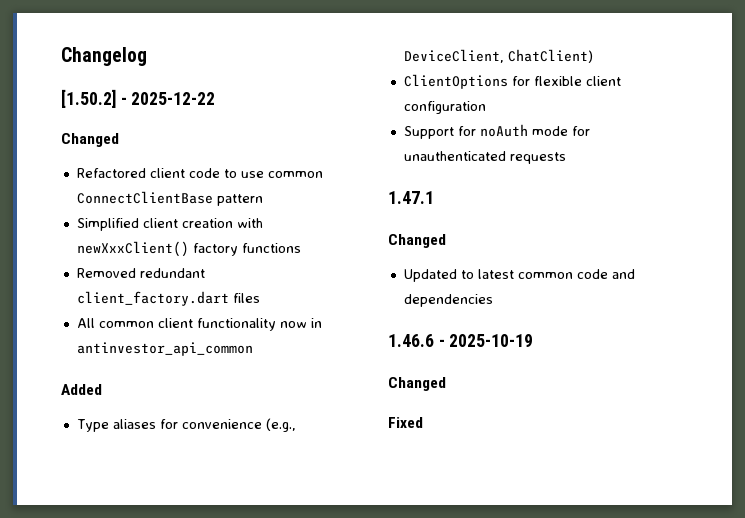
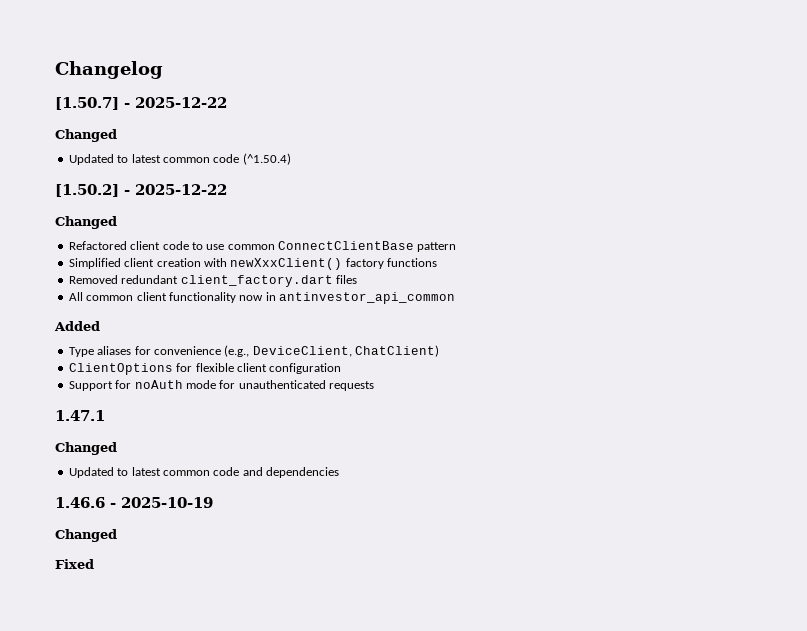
(147, 56) none -> [55,97,227,110] [55,129,117,142] [68,153,291,165] // [1.50.7] - 2025-12-22 // Changed // Updated to latest common code (^1.50.4)

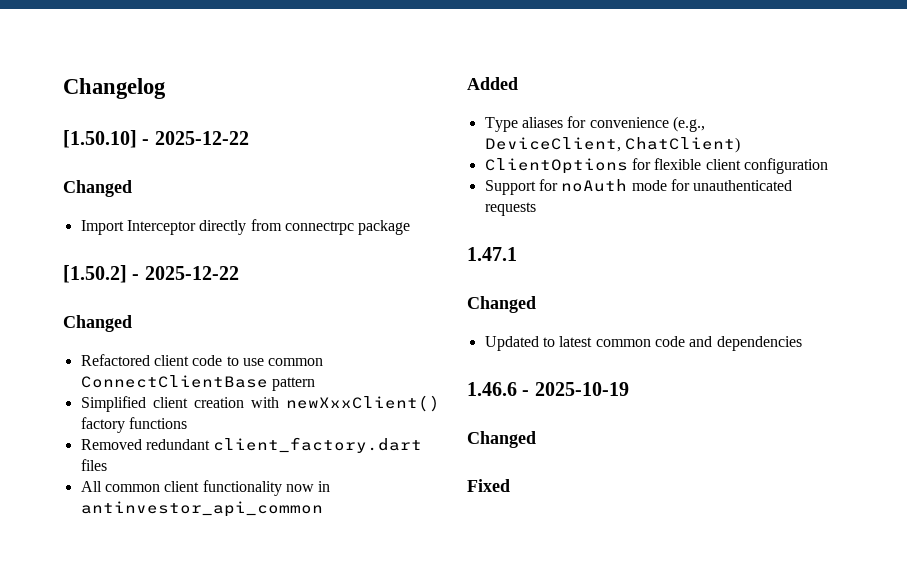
[55,97,227,110] [55,129,117,142] [68,153,291,165] [1.50.7] - 2025-12-22 // Changed // Updated to latest common code (^1.50.4) -> [63,130,249,148] [63,180,132,197] [80,219,411,235] [1.50.10] - 2025-12-22 // Changed // Import Interceptor directly from connectrpc package

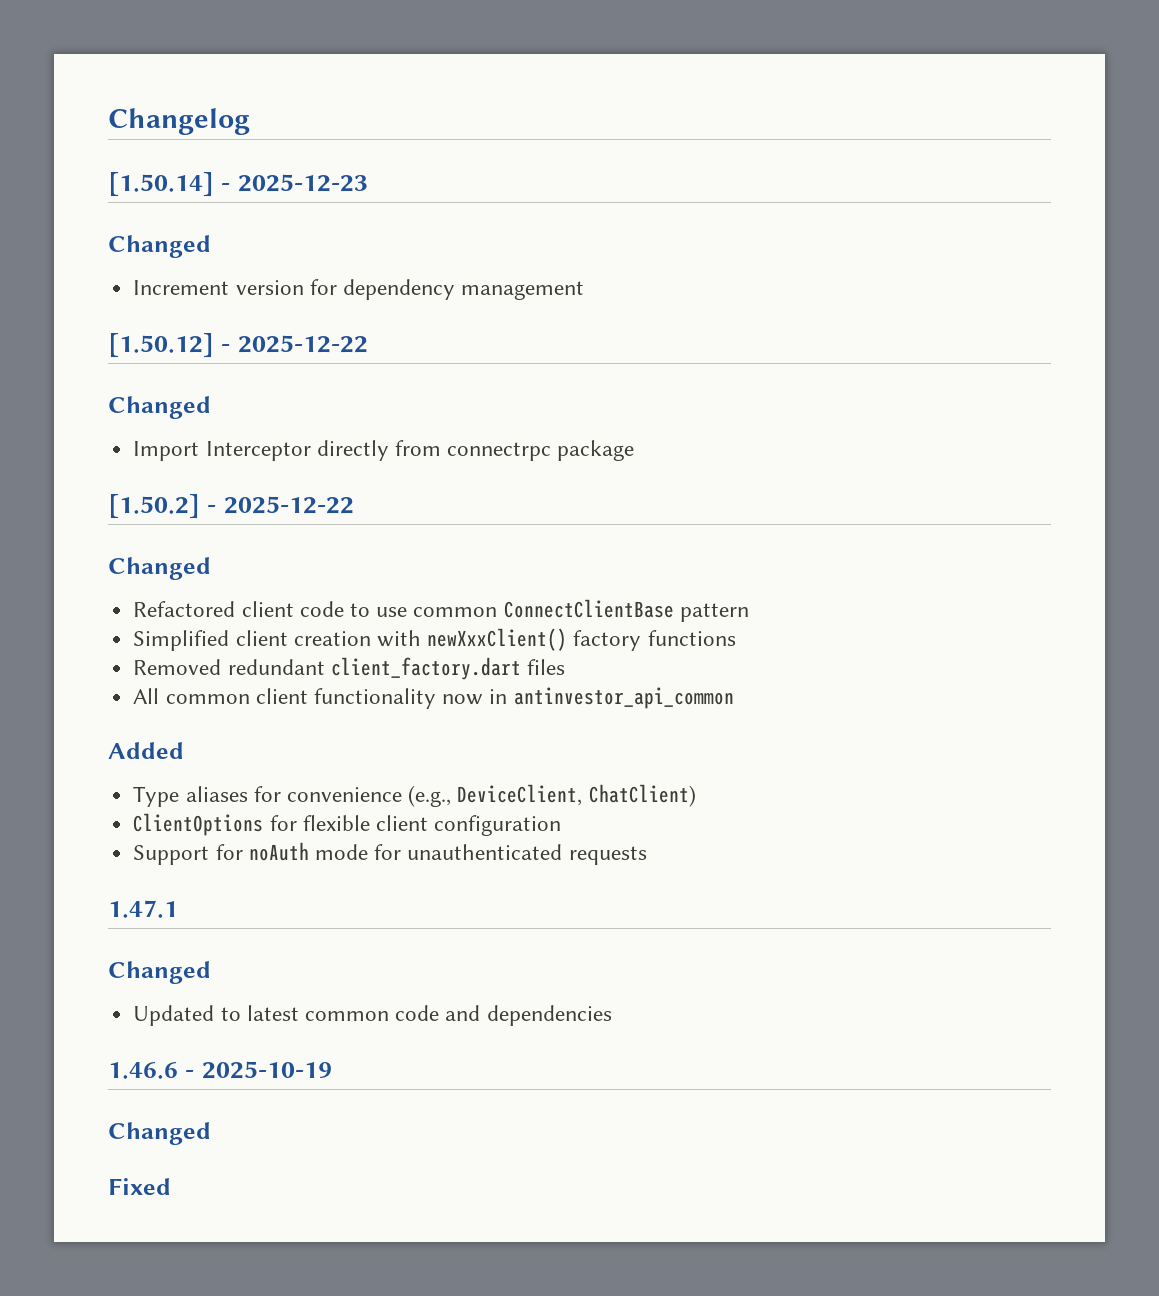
[63,130,137,148] [1.50.10] -> [108,172,368,197] [108,235,211,258] [133,279,585,300] [108,333,214,358] [1.50.14] - 2025-12-23 // Changed // Increment version for dependency management // [1.50.12]

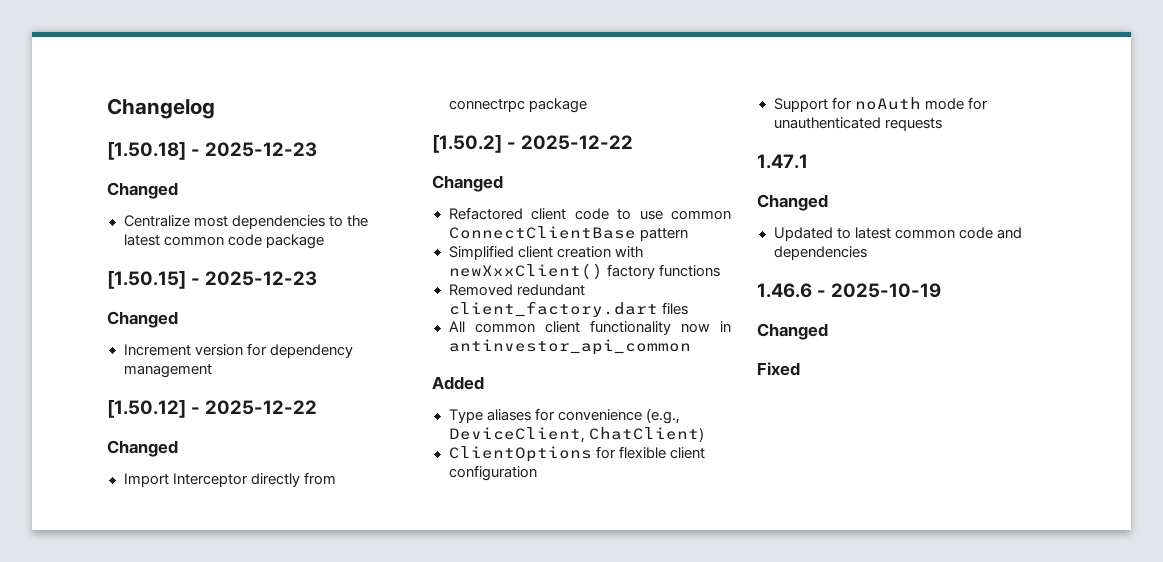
[108,172,214,197] [1.50.14] -> [107,142,318,160] [107,182,178,199] [123,215,368,229] [123,234,324,249] [107,271,186,289] [1.50.18] - 2025-12-23 // Changed // Centralize most dependencies to the latest common code package // [1.50.15]

